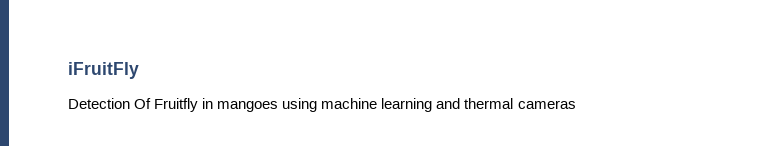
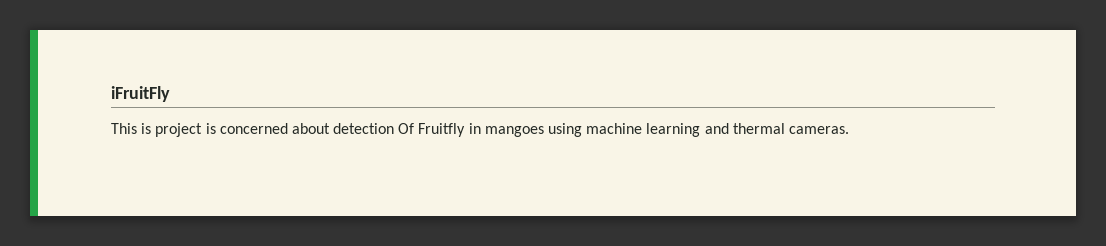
[68,98,130,109] Detection -> [111,123,395,137] This is project is concerned about detection
[517,100,576,109] cameras -> [788,126,849,134] cameras.

